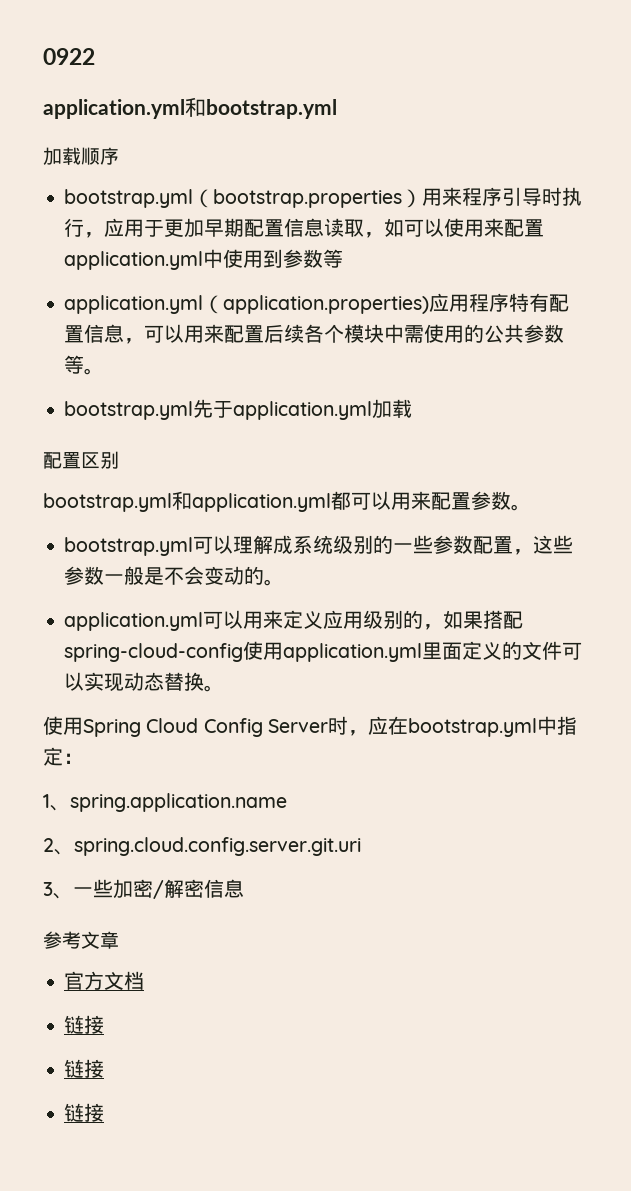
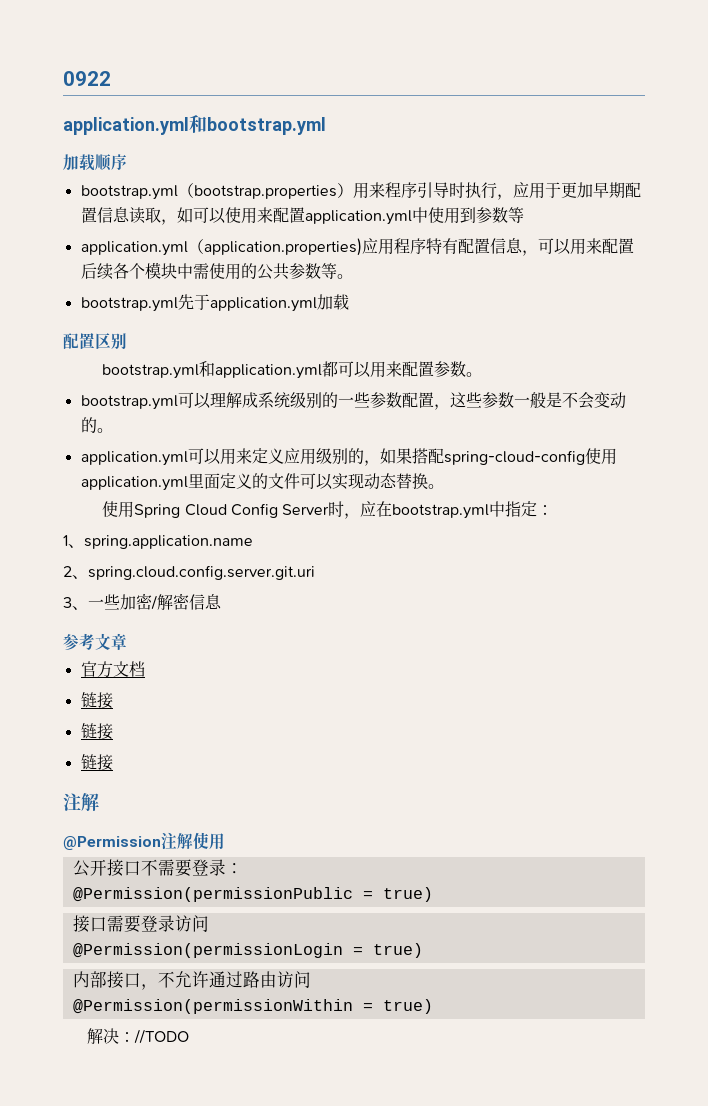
(105, 1112) none -> [63,793,99,811] [63,832,225,850] [72,859,243,877] [72,887,433,902] [72,915,209,933] [72,943,423,958] [72,971,311,990] [72,999,433,1014] [86,1028,189,1044] // 注解 // @Permission注解使用 // 公开接口不需要登录： // @Permission(permissionPublic = true) // 接口需要登录访问 // @Permission(permissionLogin = true) // 内部接口，不允许通过路由访问 // @Permission(permissionWithin = true) // 解决：//TODO

